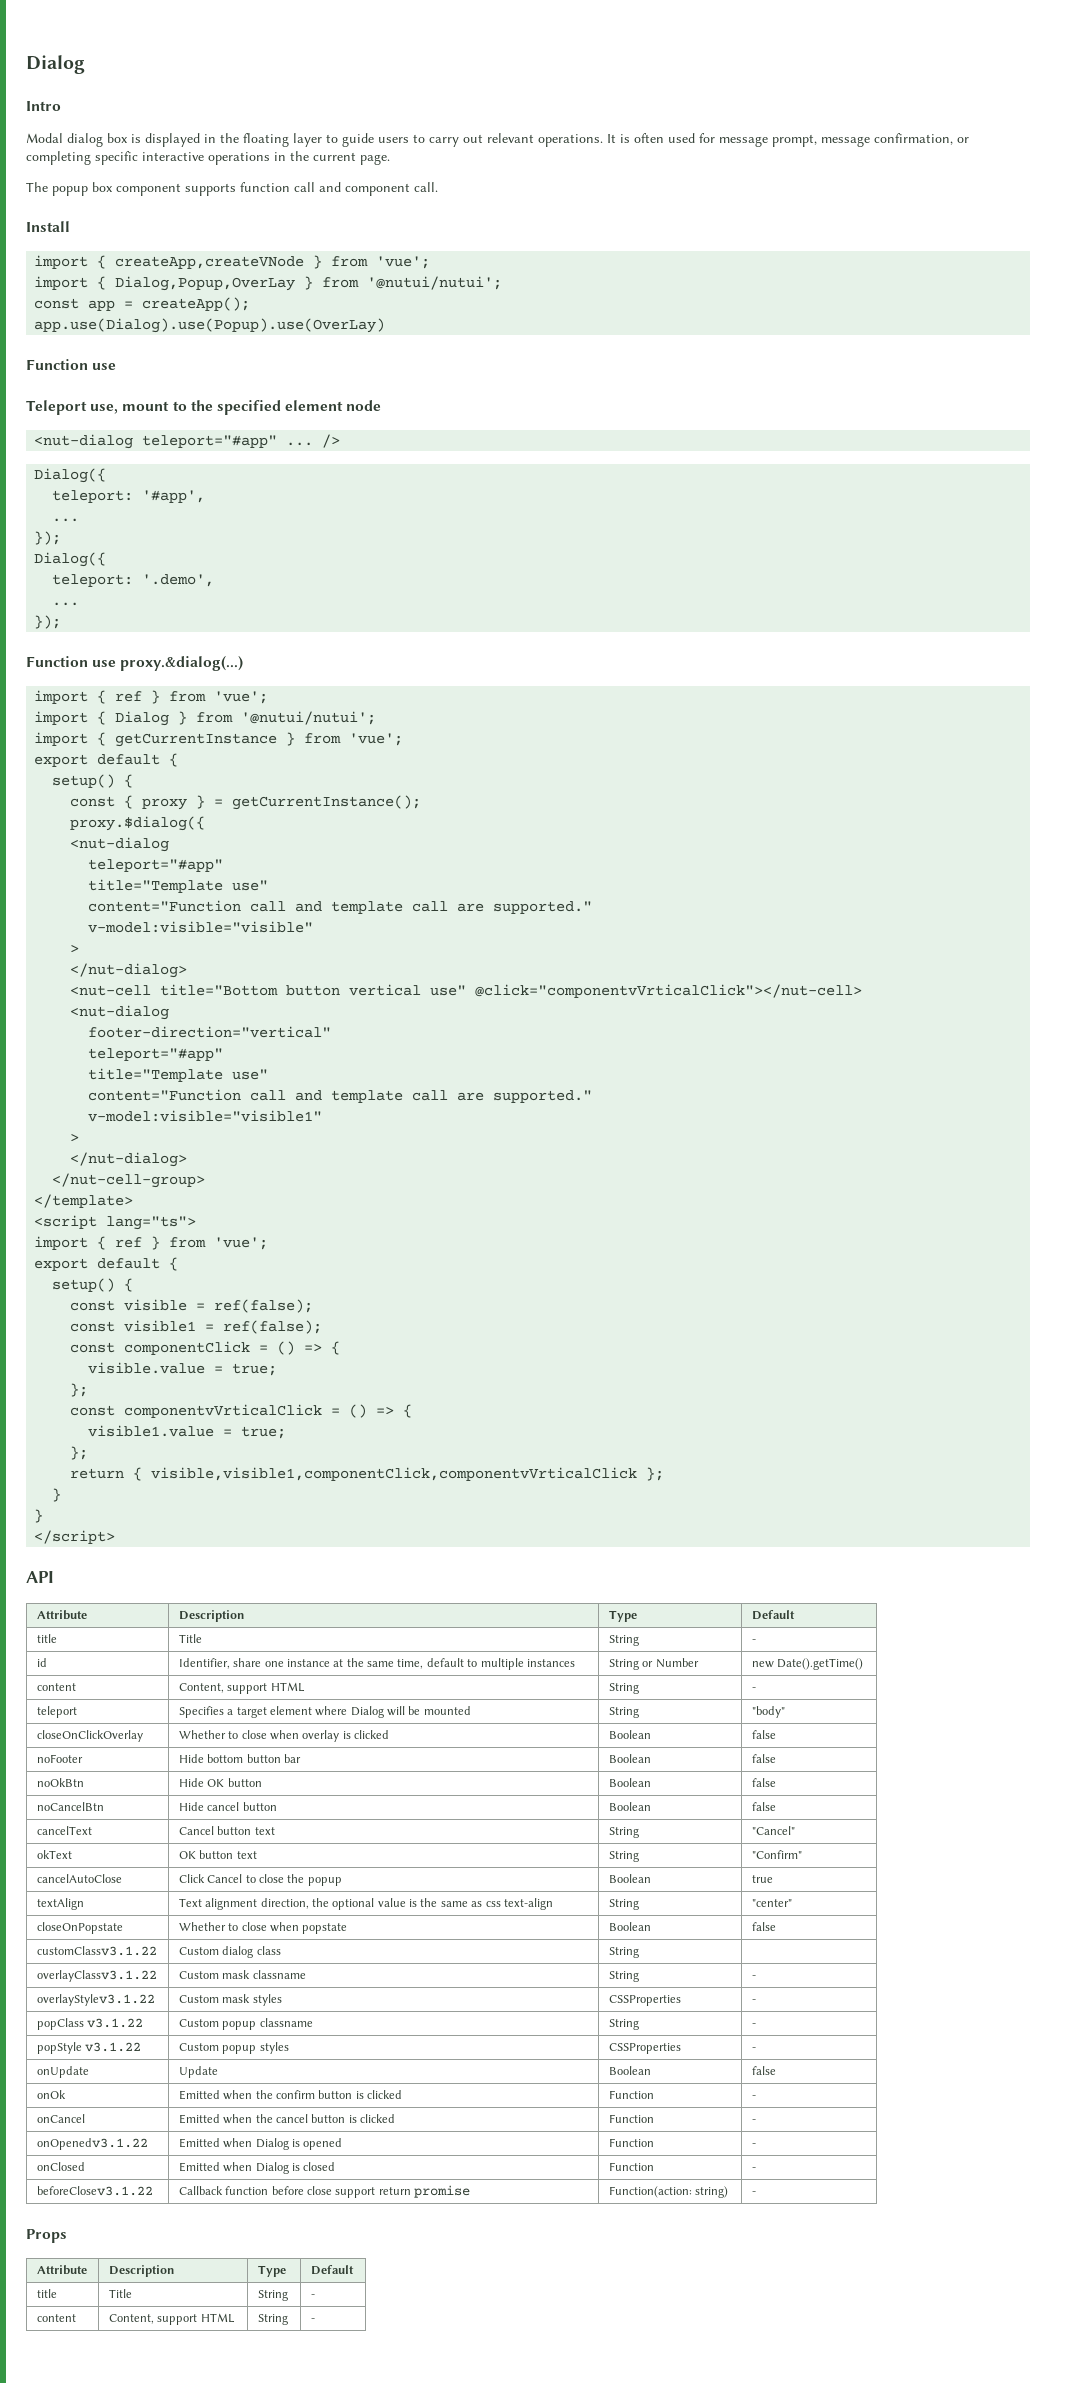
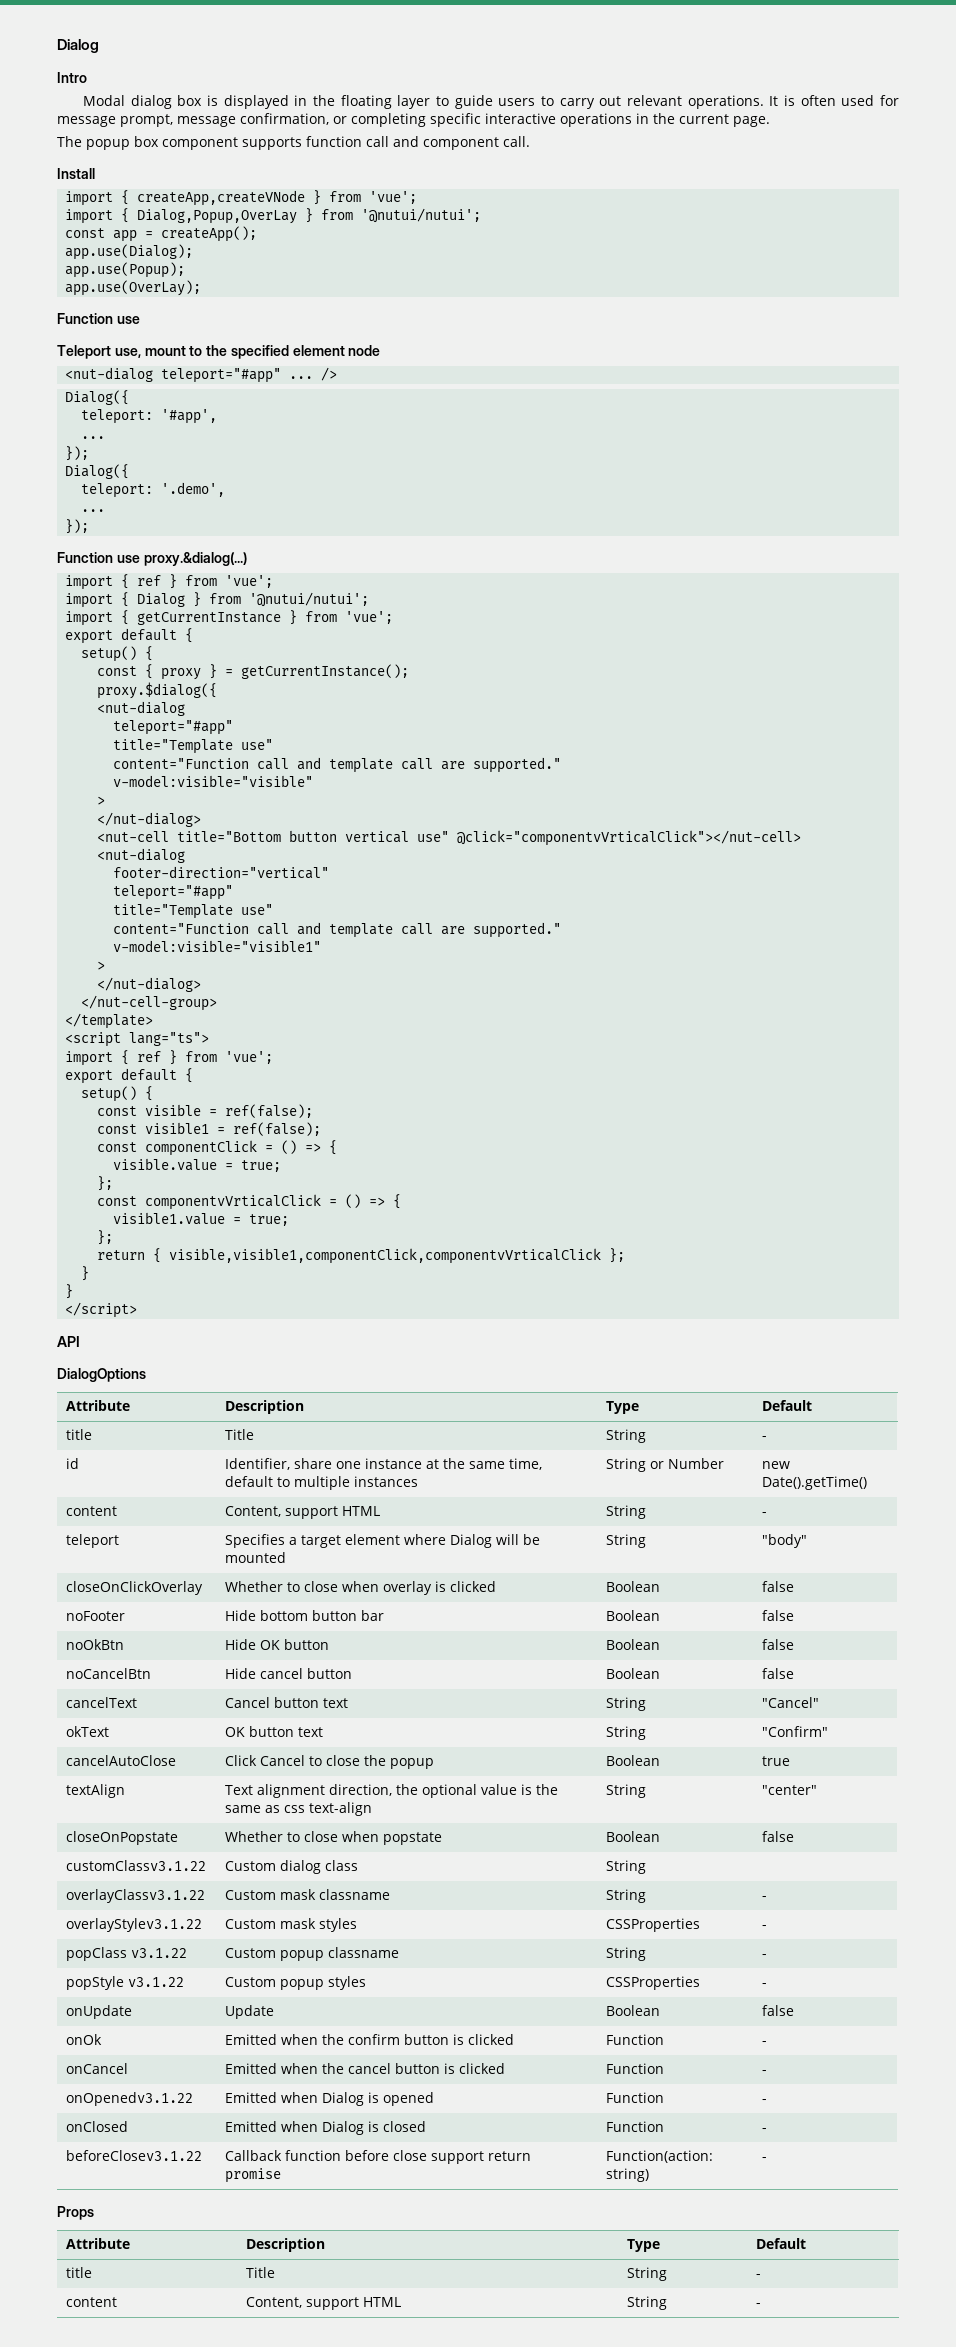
[34,318,386,333] app.use(Dialog).use(Popup).use(OverLay) -> [65,244,194,260] [65,262,186,278] [65,280,202,296] app.use(Dialog); // app.use(Popup); // app.use(OverLay);
(54, 1577) none -> [57,1368,146,1382] // DialogOptions

